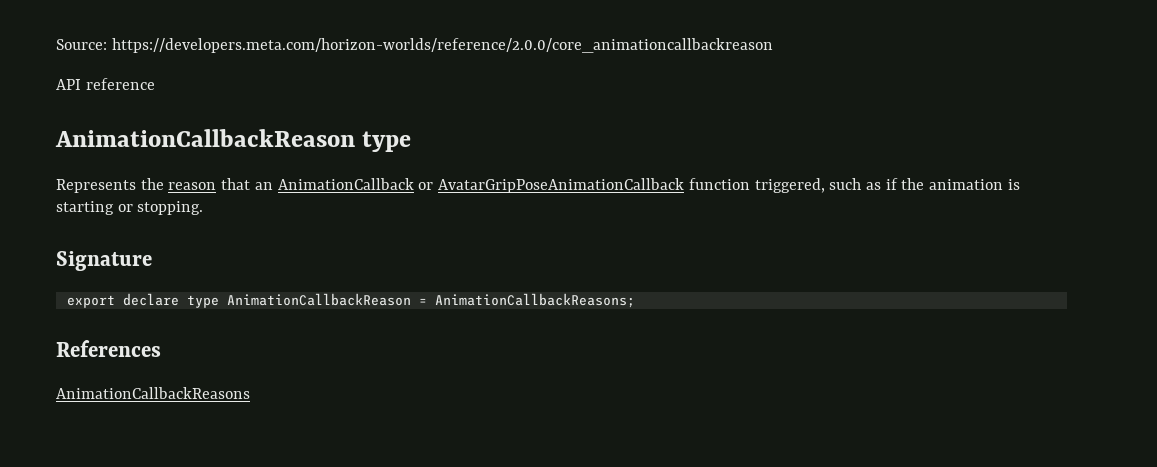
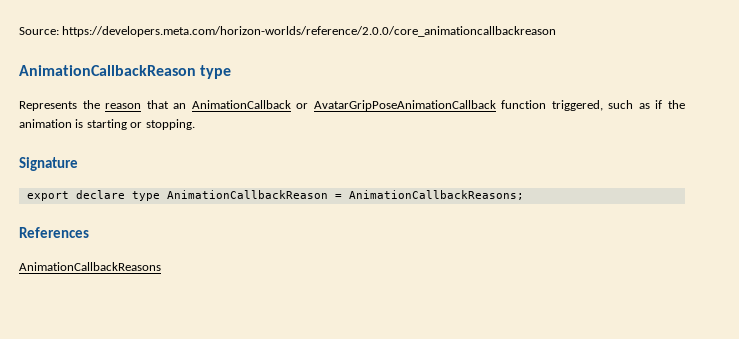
[56,78,155,90] // API reference -> (557, 31) none

